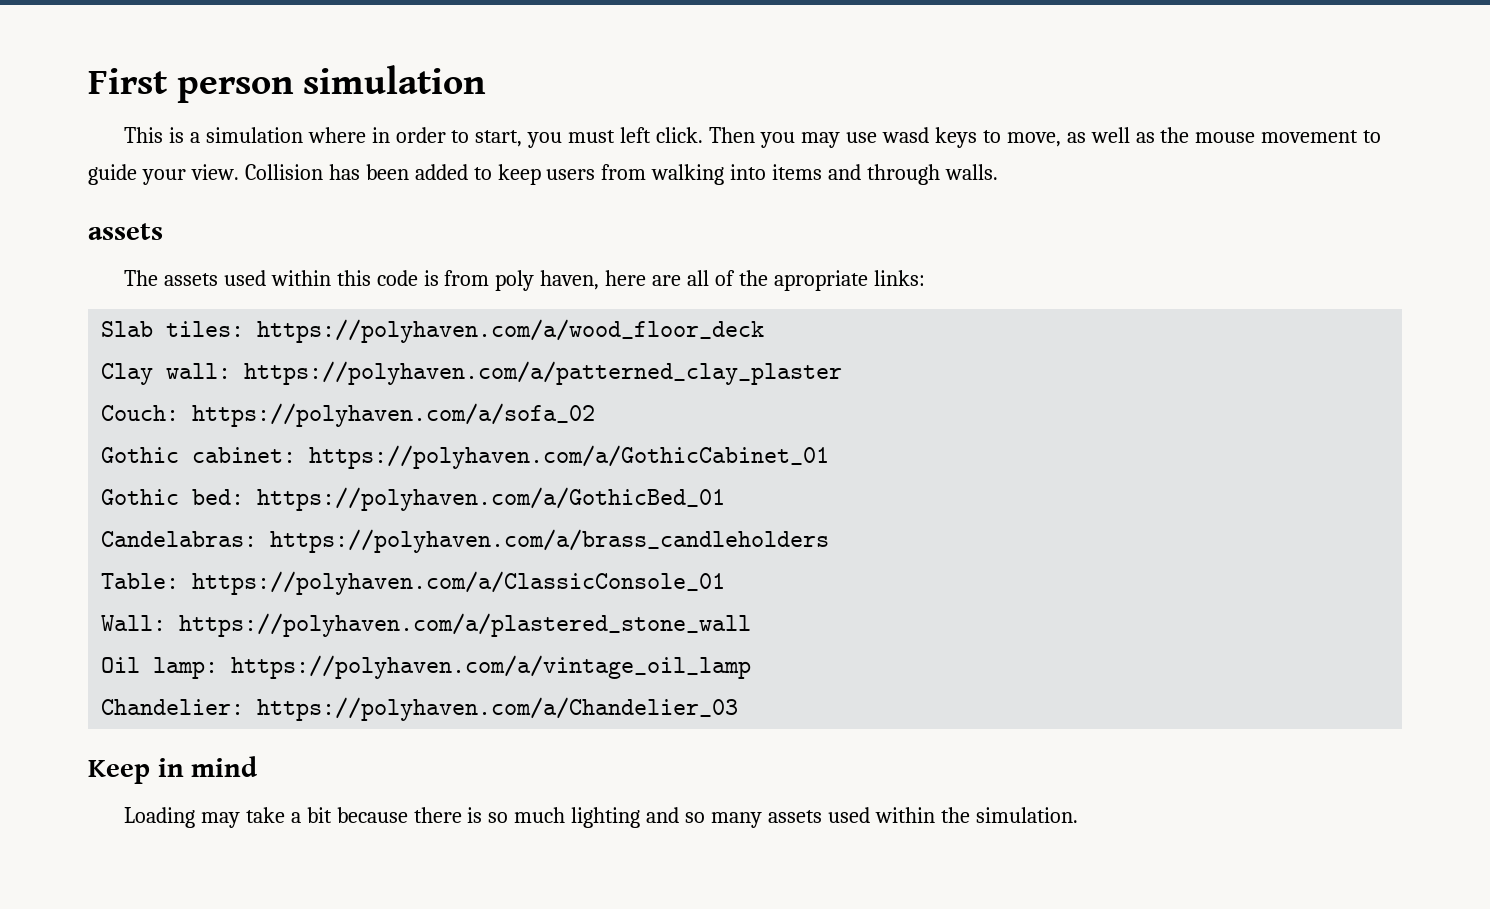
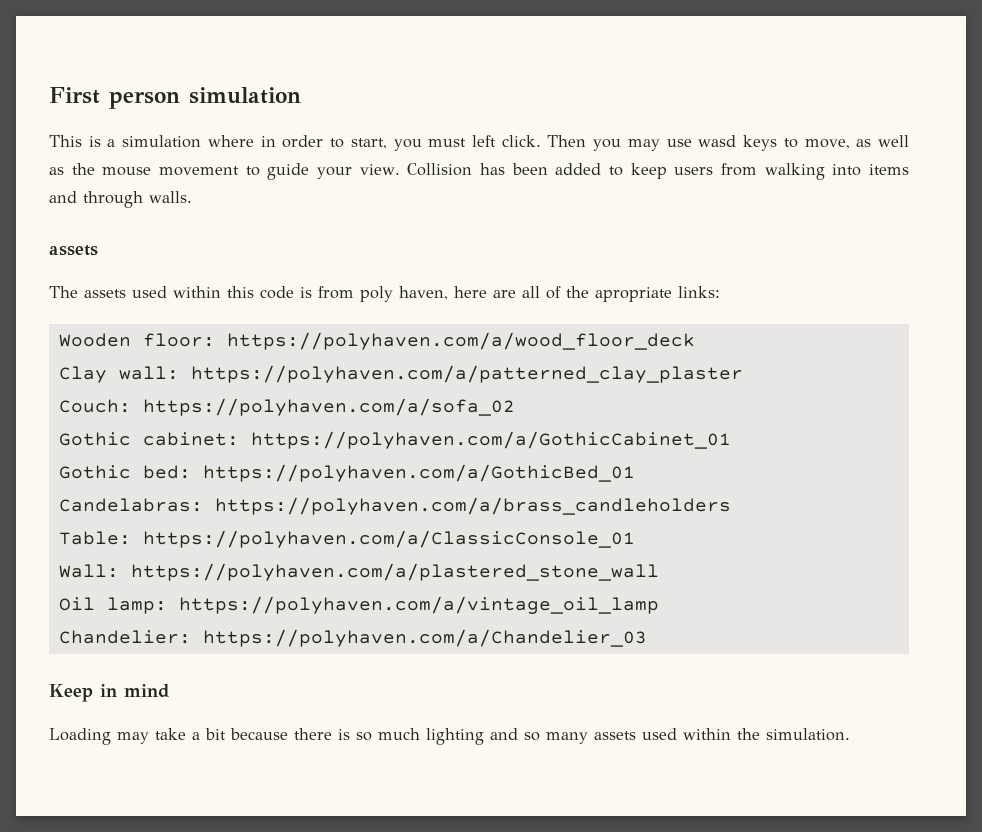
[101,321,245,337] Slab tiles: -> [58,333,215,347] Wooden floor:

